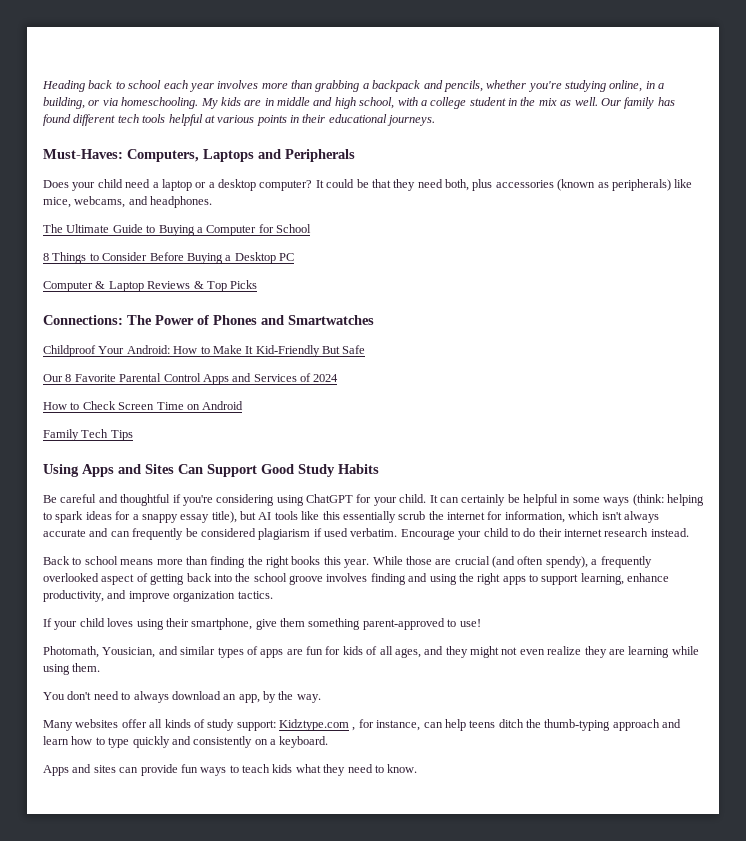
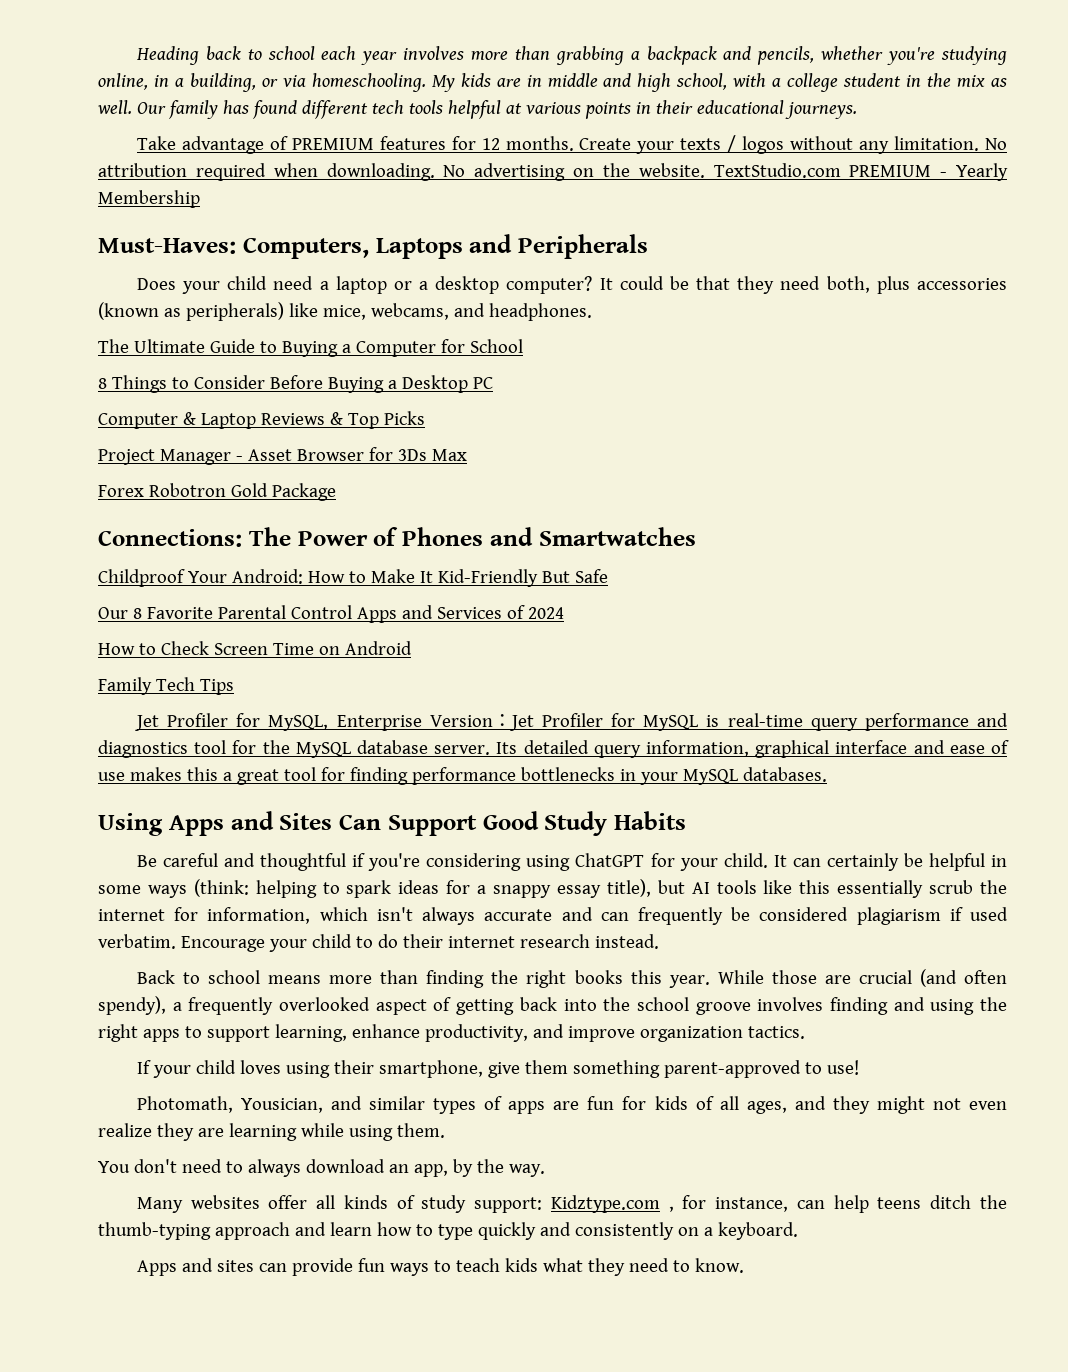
(436, 120) none -> [136,135,1007,154] [98,163,1009,181] [98,190,200,208] // Take advantage of PREMIUM features for 12 months. Create your texts / logos without any limitation. No attribution required when downloading. No advertising on the website. TextStudio.com PREMIUM - Yearly Membership
(258, 284) none -> [98,447,467,465] [98,483,336,501] // Project Manager - Asset Browser for 3Ds Max // Forex Robotron Gold Package
(133, 435) none -> [134,713,1008,731] [98,740,1010,758] [98,767,827,785] // Jet Profiler for MySQL, Enterprise Version：Jet Profiler for MySQL is real-time query performance and diagnostics tool for the MySQL database server. Its detailed query information, graphical interface and ease of use makes this a great tool for finding performance bottlenecks in your MySQL databases.

